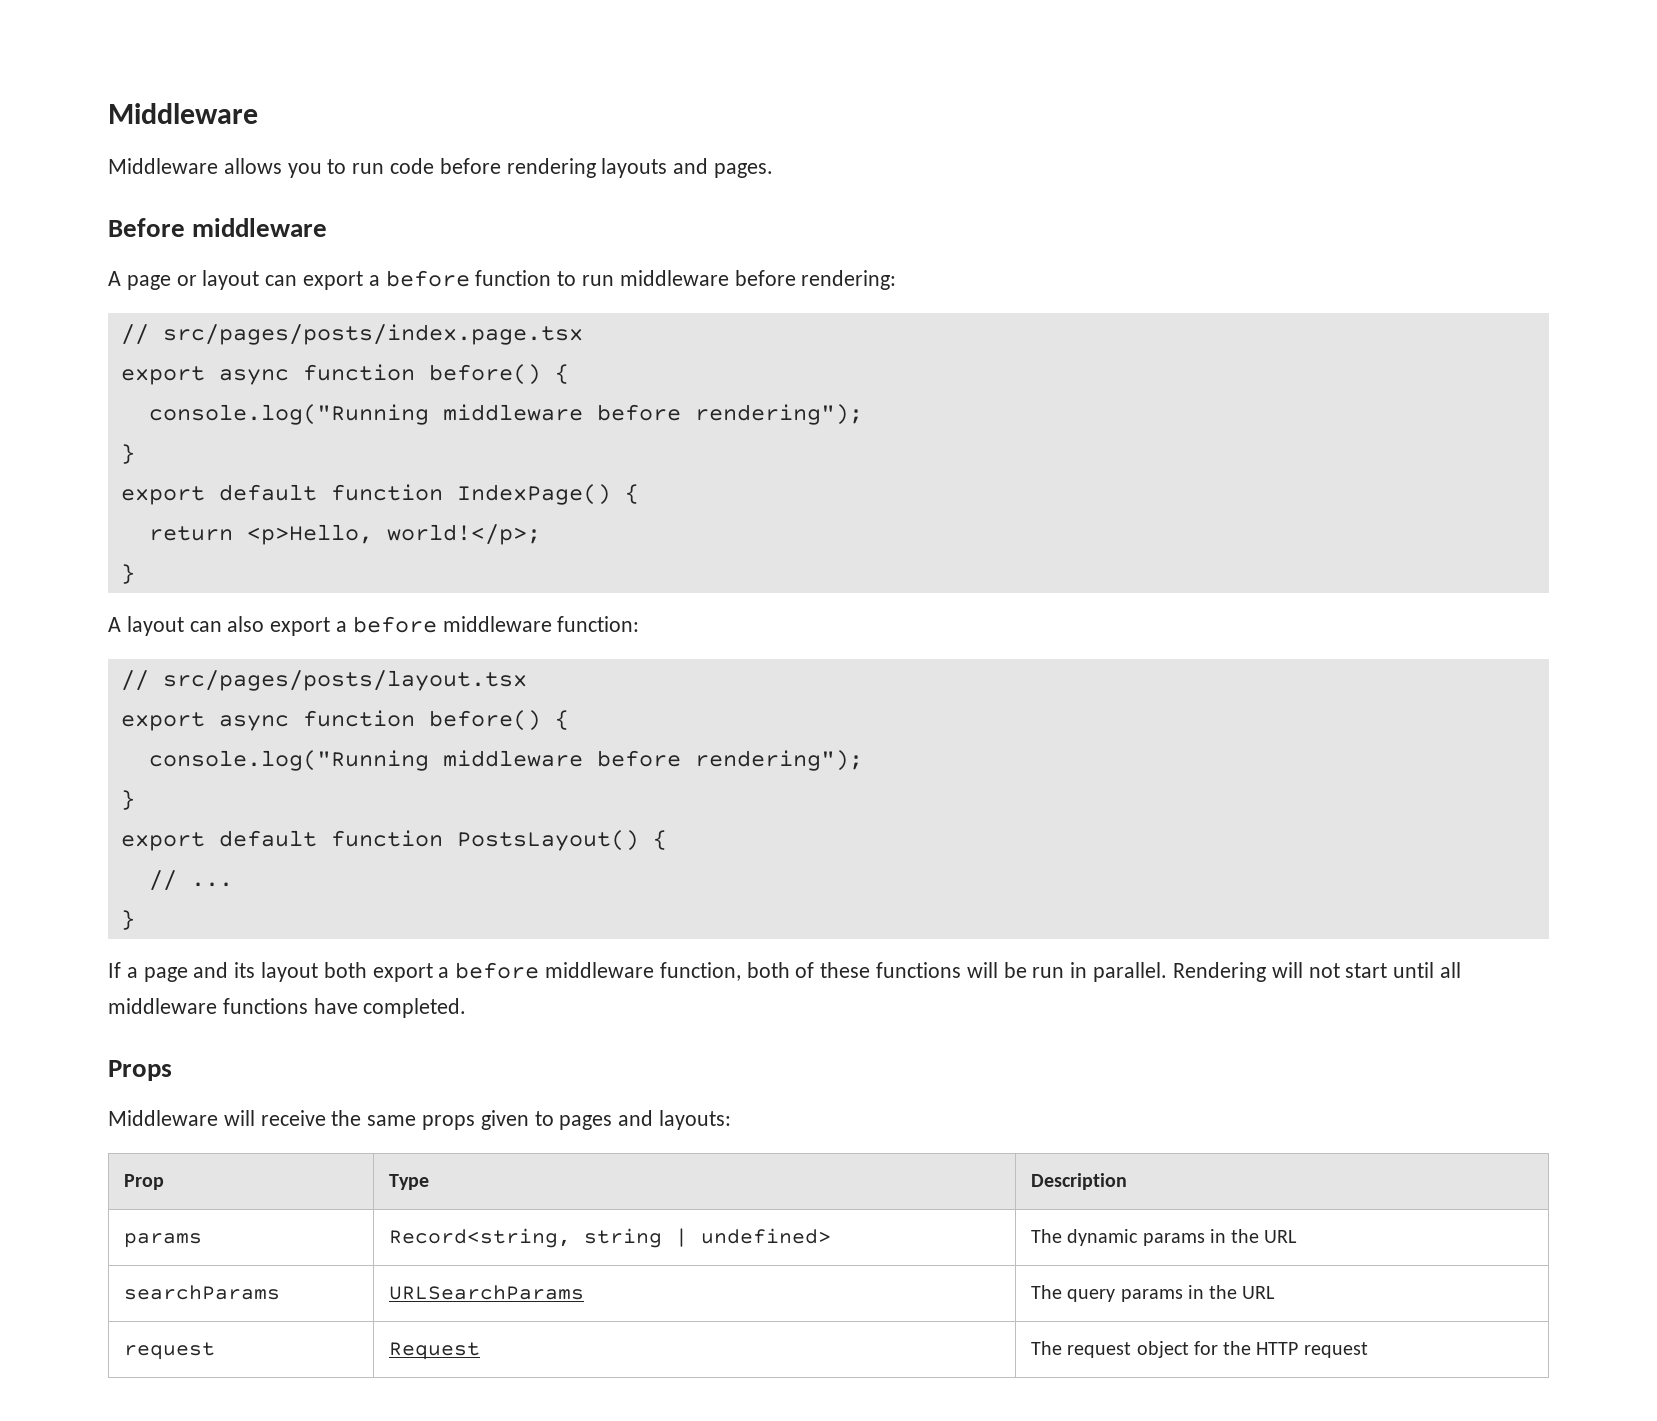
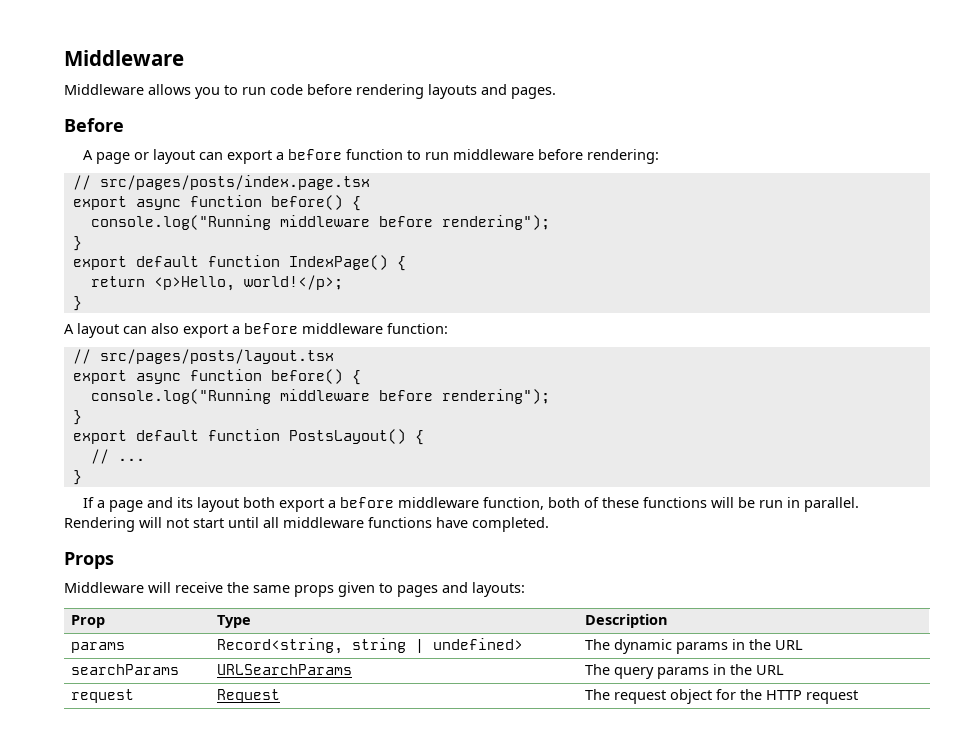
[192,218,328,237] middleware -> (124, 125) none

